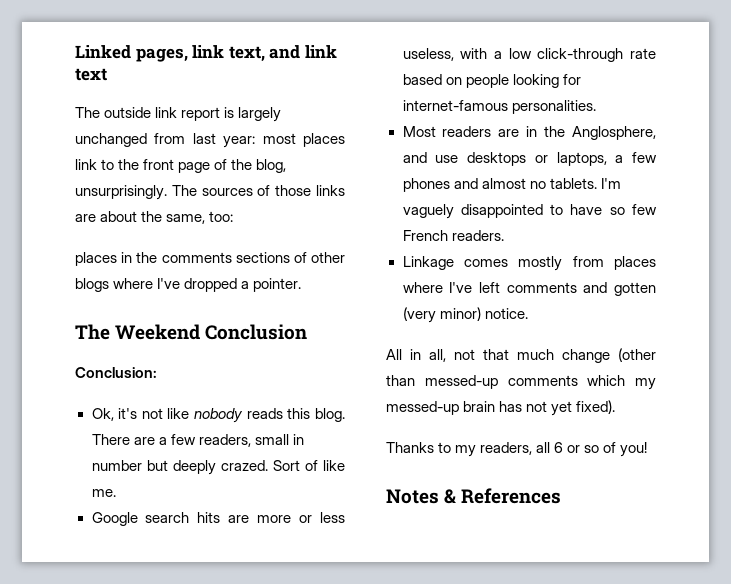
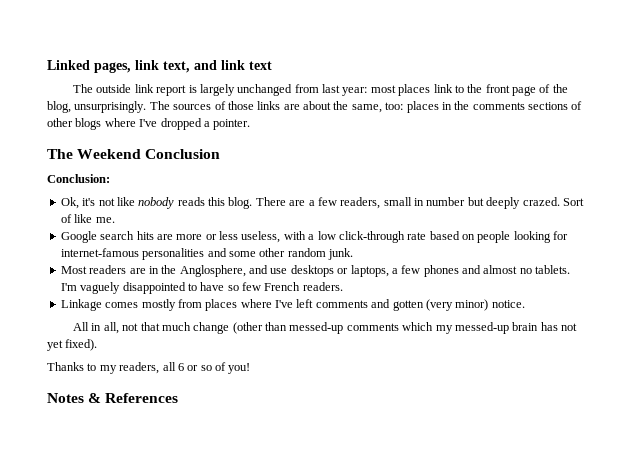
(234, 216) // -> (404, 106) none
[511,100,596,114] personalities. -> [142,248,353,260] personalities and some other random junk.

